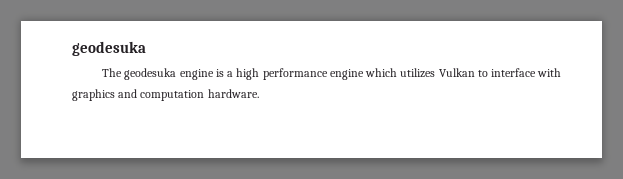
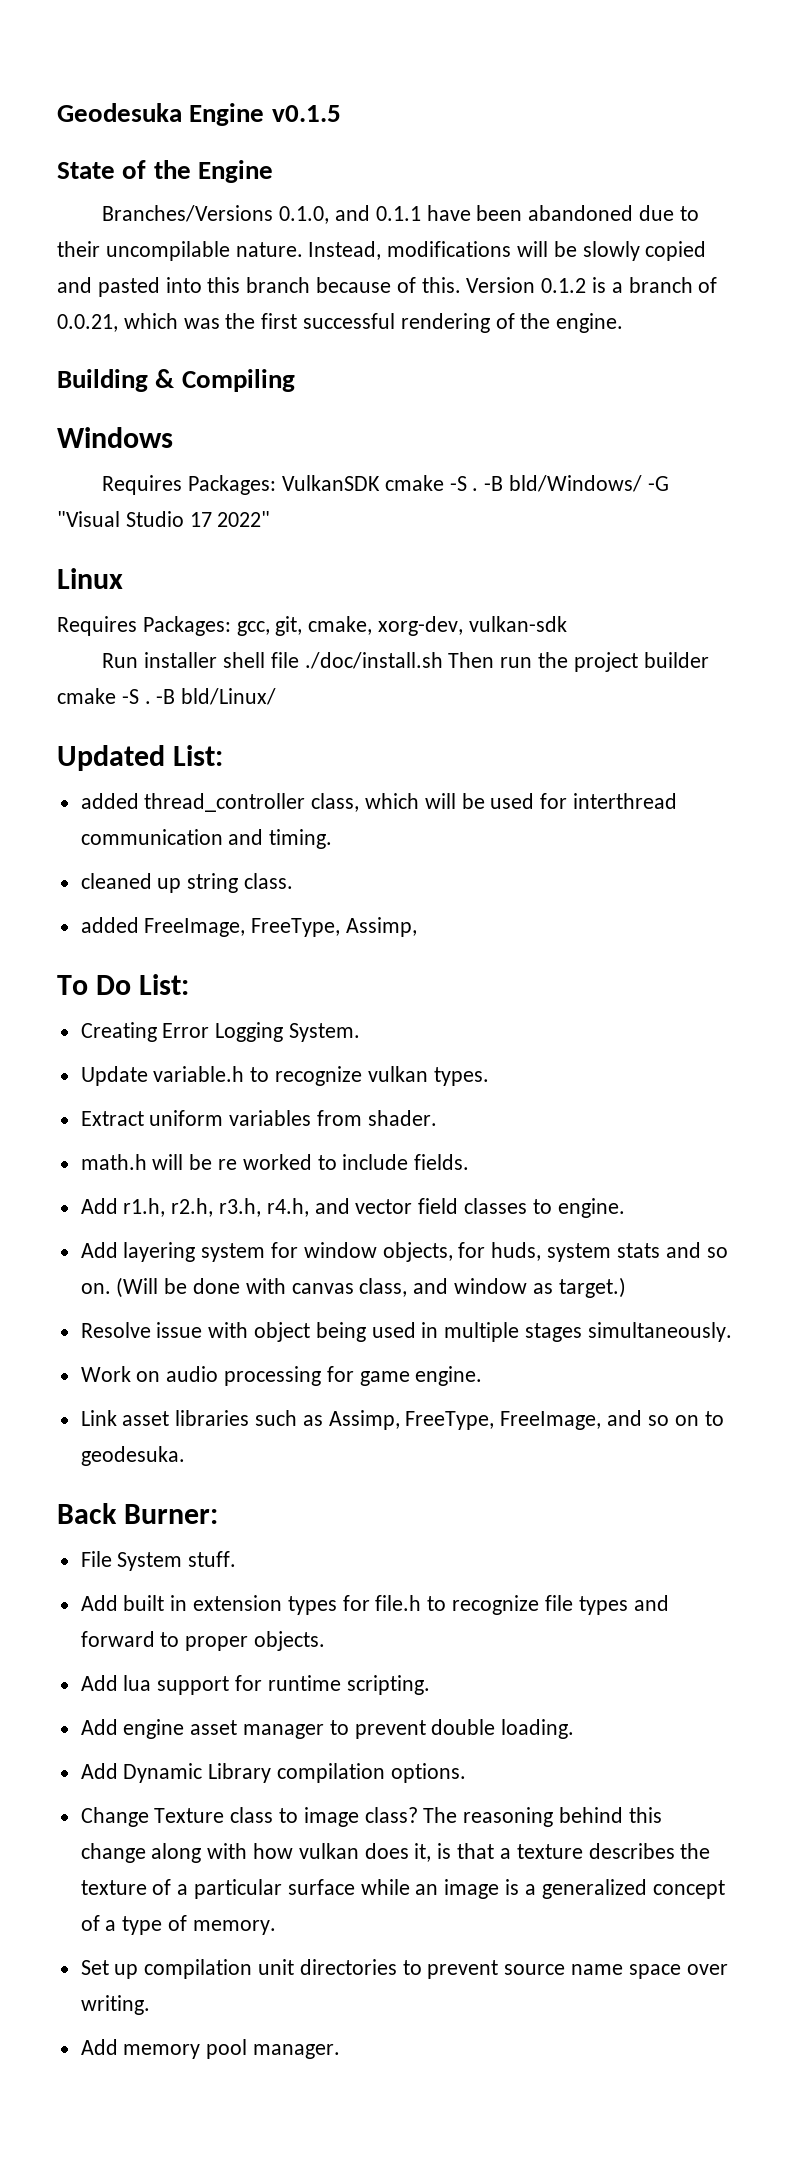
[72,41,146,56] [102,68,562,80] [72,89,259,101] geodesuka // The geodesuka engine is a high performance engine which utilizes Vulkan to interface with graphics and computation hardware. -> [57,103,341,126] [57,160,273,183] [102,205,699,224] [57,241,707,261] [57,277,718,297] [57,313,624,333] [57,369,295,392] [57,427,173,448] [102,475,669,495] [57,511,271,527] [57,568,123,589] [57,616,567,636] [102,652,709,672] [57,688,277,705] [57,745,224,771] [80,793,678,812] [80,829,333,849] [80,873,294,893] [80,917,418,937] [57,974,190,995] [80,1022,361,1042] [80,1066,489,1086] [80,1110,437,1126] [80,1154,470,1170] [80,1198,625,1218] [80,1242,728,1262] [80,1277,626,1298] [80,1322,732,1342] [80,1366,483,1386] [80,1410,724,1430] [80,1446,185,1466] [57,1503,219,1524] [80,1551,237,1571] [80,1595,669,1615] [80,1631,326,1651] [80,1675,430,1695] [80,1719,575,1739] [80,1763,466,1783] [80,1807,662,1827] [80,1843,711,1863] [80,1879,725,1899] [80,1915,276,1935] [80,1959,728,1979] [80,1995,150,2015] [80,2039,341,2059] Geodesuka Engine v0.1.5 // State of the Engine // Branches/Versions 0.1.0, and 0.1.1 have been abandoned due to their uncompilable nature. Instead, modifications will be slowly copied and pasted into this branch because of this. Version 0.1.2 is a branch of 0.0.21, which was the first successful rendering of the engine. // Building & Compiling // Windows // Requires Packages: VulkanSDK cmake -S . -B bld/Windows/ -G "Visual Studio 17 2022" // Linux // Requires Packages: gcc, git, cmake, xorg-dev, vulkan-sdk // Run installer shell file ./doc/install.sh Then run the project builder cmake -S . -B bld/Linux/ // Updated List: // added thread_controller class, which will be used for interthread communication and timing. // cleaned up string class. // added FreeImage, FreeType, Assimp, // To Do List: // Creating Error Logging System. // Update variable.h to recognize vulkan types. // Extract uniform variables from shader. // math.h will be re worked to include fields. // Add r1.h, r2.h, r3.h, r4.h, and vector field classes to engine. // Add layering system for window objects, for huds, system stats and so on. (Will be done with canvas class, and window as target.) // Resolve issue with object being used in multiple stages simultaneously. // Work on audio processing for game engine. // Link asset libraries such as Assimp, FreeType, FreeImage, and so on to geodesuka. // Back Burner: // File System stuff. // Add built in extension types for file.h to recognize file types and forward to proper objects. // Add lua support for runtime scripting. // Add engine asset manager to prevent double loading. // Add Dynamic Library compilation options. // Change Texture class to image class? The reasoning behind this change along with how vulkan does it, is that a texture describes the texture of a particular surface while an image is a generalized concept of a type of memory. // Set up compilation unit directories to prevent source name space over writing. // Add memory pool manager.

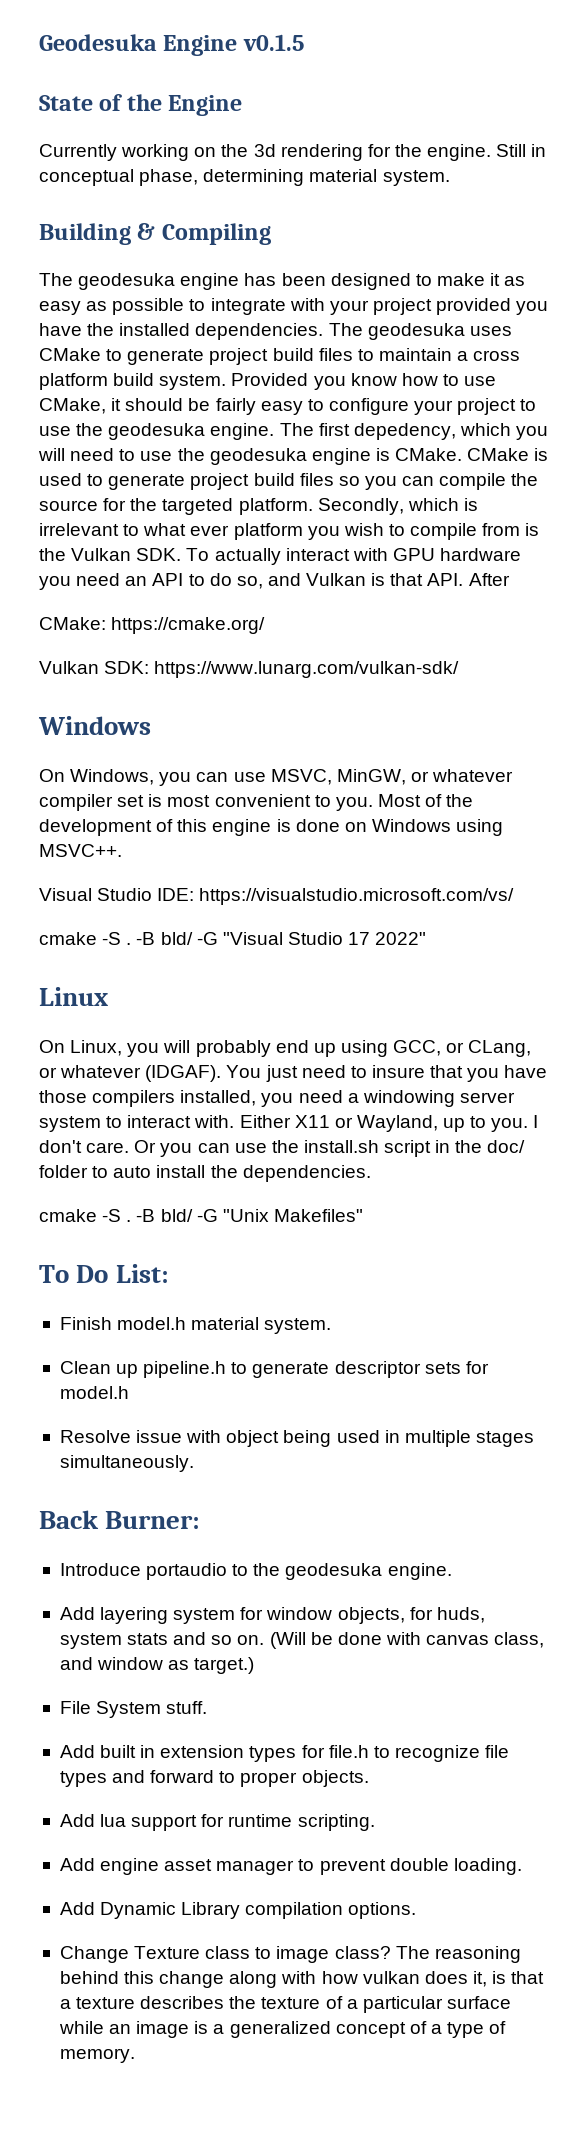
[102,205,699,224] [57,241,707,261] [57,277,718,297] [57,313,624,333] [57,369,295,392] [57,427,173,448] [102,475,642,495] Branches/Versions 0.1.0, and 0.1.1 have been abandoned due to their uncompilable nature. Instead, modifications will be slowly copied and pasted into this branch because of this. Version 0.1.2 is a branch of 0.0.21, which was the first successful rendering of the engine. // Building & Compiling // Windows // Requires Packages: VulkanSDK cmake -S . -B bld/Windows/ -> [39,144,547,161] [39,169,450,186] [39,223,271,245] [39,273,526,290] [39,298,549,315] [39,323,512,340] [39,348,521,365] [39,373,497,390] [39,398,537,415] [39,423,549,440] [38,448,549,465] [39,473,539,490] [39,498,478,515] [39,523,540,540] [39,548,522,565] [39,573,510,590] [39,617,266,634] [39,661,460,678] [38,716,151,735] [39,769,514,786] [39,794,474,811] [39,819,504,836] [39,844,122,857] [39,888,515,905] [39,932,193,945] Currently working on the 3d rendering for the engine. Still in conceptual phase, determining material system. // Building & Compiling // The geodesuka engine has been designed to make it as easy as possible to integrate with your project provided you have the installed dependencies. The geodesuka uses CMake to generate project build files to maintain a cross platform build system. Provided you know how to use CMake, it should be fairly easy to configure your project to use the geodesuka engine. The first depedency, which you will need to use the geodesuka engine is CMake. CMake is used to generate project build files so you can compile the source for the targeted platform. Secondly, which is irrelevant to what ever platform you wish to compile from is the Vulkan SDK. To actually interact with GPU hardware you need an API to do so, and Vulkan is that API. After // CMake: https://cmake.org/ // Vulkan SDK: https://www.lunarg.com/vulkan-sdk/ // Windows // On Windows, you can use MSVC, MinGW, or whatever compiler set is most convenient to you. Most of the development of this engine is done on Windows using MSVC++. // Visual Studio IDE: https://visualstudio.microsoft.com/vs/ // cmake -S . -B bld/
[57,616,567,636] [102,652,709,672] [57,688,277,705] [57,745,224,771] [80,793,678,812] [80,829,333,849] [80,873,294,893] [80,917,418,937] [57,974,190,995] [80,1022,361,1042] [80,1066,489,1086] [80,1110,437,1126] [80,1154,470,1170] [80,1198,552,1217] Requires Packages: gcc, git, cmake, xorg-dev, vulkan-sdk // Run installer shell file ./doc/install.sh Then run the project builder cmake -S . -B bld/Linux/ // Updated List: // added thread_controller class, which will be used for interthread communication and timing. // cleaned up string class. // added FreeImage, FreeType, Assimp, // To Do List: // Creating Error Logging System. // Update variable.h to recognize vulkan types. // Extract uniform variables from shader. // math.h will be re worked to include fields. // Add r1.h, r2.h, r3.h, r4.h, and vector field classes to -> [39,1040,532,1057] [39,1065,548,1082] [39,1090,515,1107] [39,1115,539,1132] [39,1140,526,1157] [39,1165,371,1182] [39,1209,363,1222] [39,1264,169,1283] [59,1317,332,1334] [59,1361,489,1378] [59,1386,129,1399] [59,1430,534,1447] [59,1455,194,1472] [39,1510,201,1529] [59,1563,383,1580] On Linux, you will probably end up using GCC, or CLang, or whatever (IDGAF). You just need to insure that you have those compilers installed, you need a windowing server system to interact with. Either X11 or Wayland, up to you. I don't care. Or you can use the install.sh script in the doc/ folder to auto install the dependencies. // cmake -S . -B bld/ -G "Unix Makefiles" // To Do List: // Finish model.h material system. // Clean up pipeline.h to generate descriptor sets for model.h // Resolve issue with object being used in multiple stages simultaneously. // Back Burner: // Introduce portaudio to the geodesuka
[80,1322,732,1342] [80,1366,483,1386] [80,1410,724,1430] [80,1446,185,1466] [57,1503,219,1524] // Resolve issue with object being used in multiple stages simultaneously. // Work on audio processing for game engine. // Link asset libraries such as Assimp, FreeType, FreeImage, and so on to geodesuka. // Back Burner: -> (255, 1665) none
[80,1959,728,1979] [80,1995,150,2015] [80,2039,341,2059] // Set up compilation unit directories to prevent source name space over writing. // Add memory pool manager. -> (135, 2055) none

